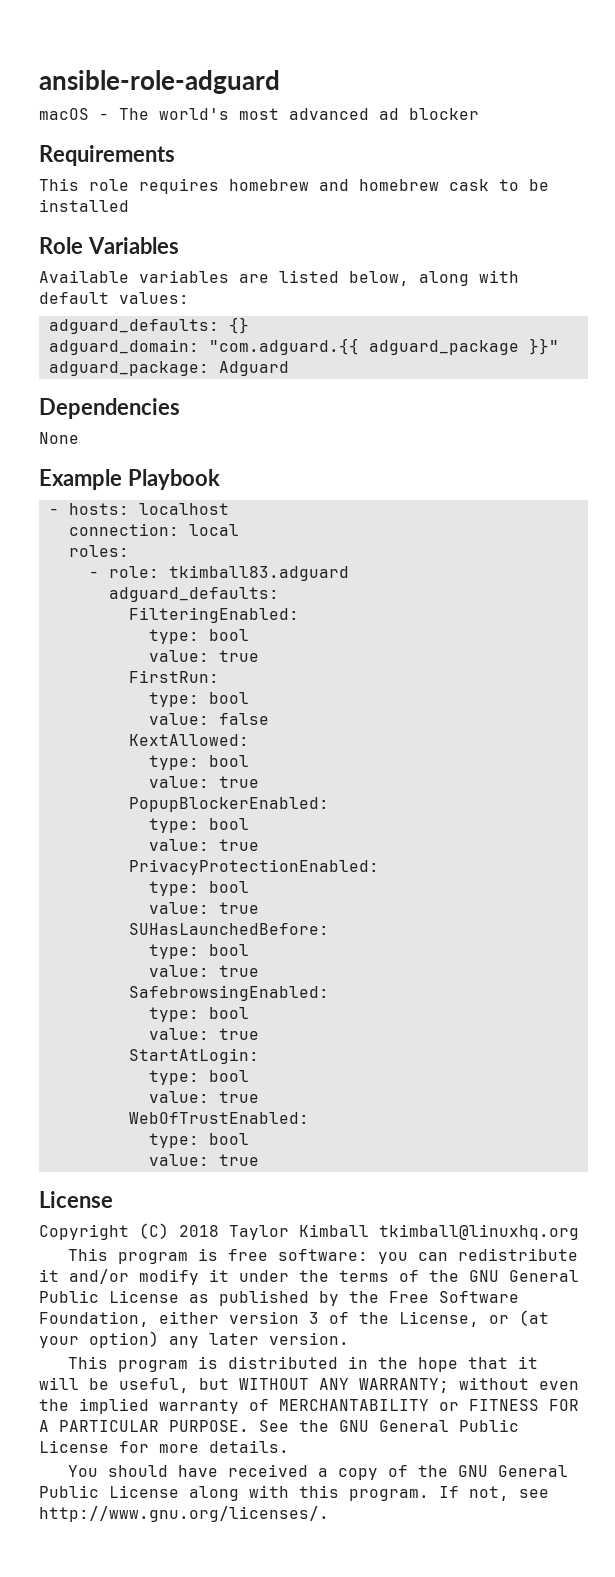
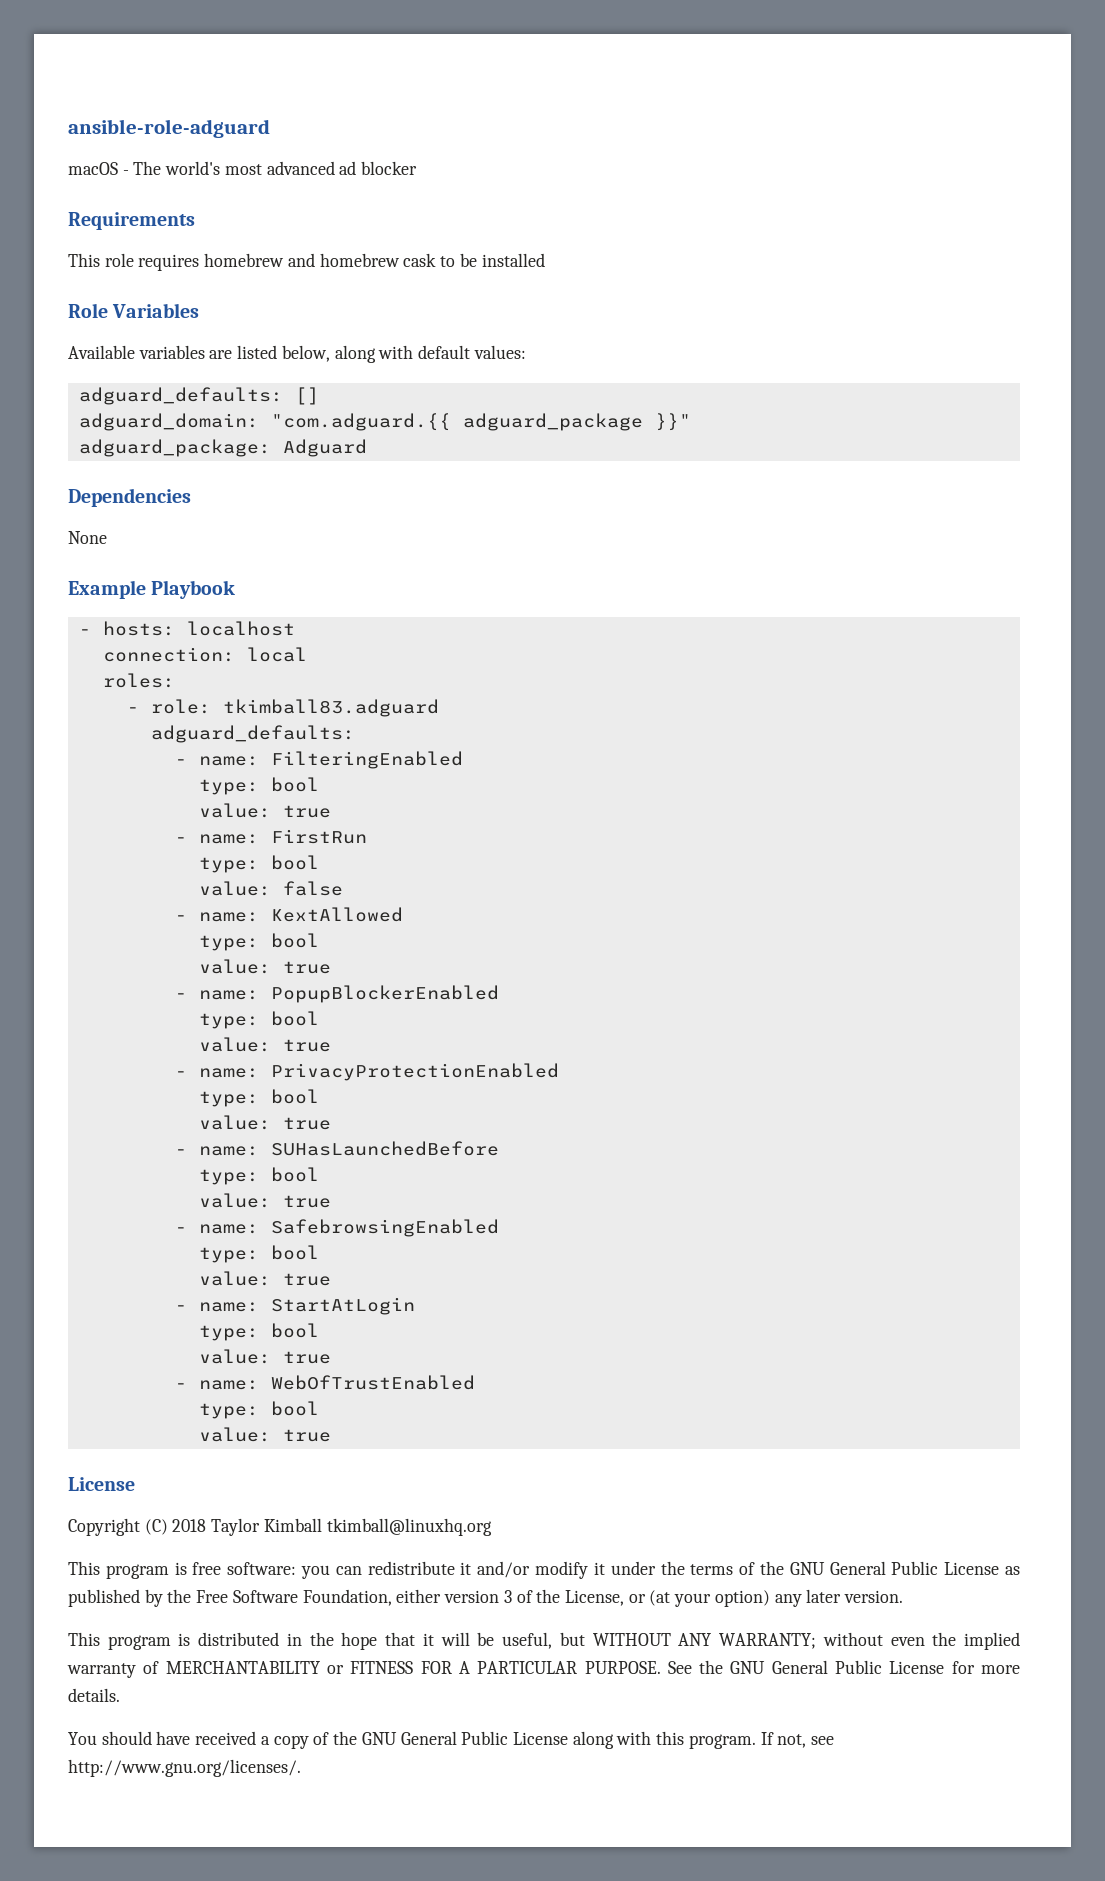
[228,317,249,334] {} -> [294,387,319,405] []
[128,607,299,623] [148,629,249,644] [148,650,259,662] [128,670,219,683] FilteringEnabled: // type: bool // value: true // FirstRun: -> [174,751,463,769] [198,777,319,795] [198,803,331,818] [174,829,367,844] - name: FilteringEnabled // type: bool // value: true // - name: FirstRun
[128,734,249,746] [148,755,249,770] [148,776,259,788] [128,797,329,812] [148,818,249,833] [148,839,259,851] [128,859,379,875] [148,881,249,896] [148,902,259,914] [128,923,329,935] [148,944,249,959] [148,965,259,977] [128,985,329,1001] [148,1007,249,1022] [148,1028,259,1040] [128,1048,259,1064] [148,1070,249,1085] [148,1091,259,1103] [128,1112,309,1124] KextAllowed: // type: bool // value: true // PopupBlockerEnabled: // type: bool // value: true // PrivacyProtectionEnabled: // type: bool // value: true // SUHasLaunchedBefore: // type: bool // value: true // SafebrowsingEnabled: // type: bool // value: true // StartAtLogin: // type: bool // value: true // WebOfTrustEnabled: -> [174,907,403,922] [198,933,319,951] [198,959,331,974] [174,985,499,1003] [198,1011,319,1029] [198,1037,331,1052] [174,1063,559,1081] [198,1089,319,1107] [198,1115,331,1130] [174,1141,499,1156] [198,1167,319,1185] [198,1193,331,1208] [174,1219,499,1237] [198,1245,319,1263] [198,1271,331,1286] [174,1297,415,1315] [198,1323,319,1341] [198,1349,331,1364] [174,1375,475,1390] - name: KextAllowed // type: bool // value: true // - name: PopupBlockerEnabled // type: bool // value: true // - name: PrivacyProtectionEnabled // type: bool // value: true // - name: SUHasLaunchedBefore // type: bool // value: true // - name: SafebrowsingEnabled // type: bool // value: true // - name: StartAtLogin // type: bool // value: true // - name: WebOfTrustEnabled

